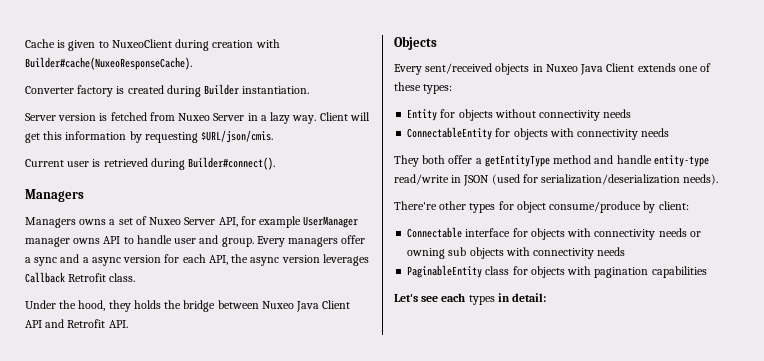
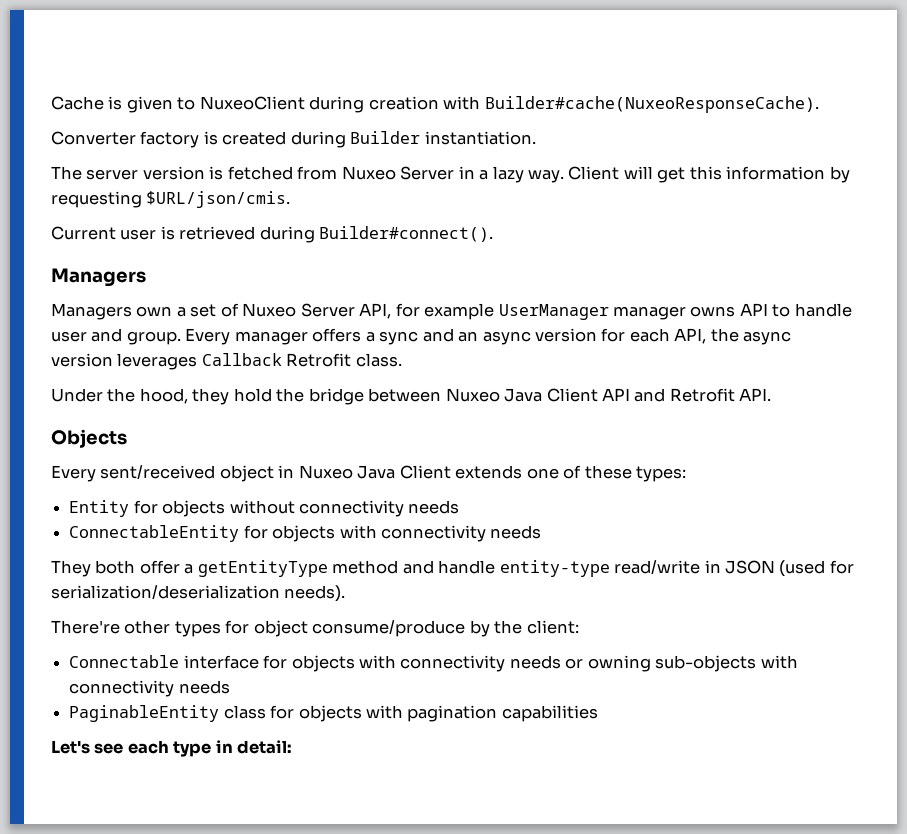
[25,113,56,121] Server -> [51,166,139,180] The server
[79,219,107,225] owns -> [136,306,173,317] own
[288,235,366,247] managers offer -> [234,328,362,345] manager offers
[82,257,89,263] a -> [458,331,479,342] an
[133,300,161,309] holds -> [233,388,272,402] hold
[495,63,530,75] objects -> [219,465,274,482] object
(656, 207) none -> [494,620,523,634] the
[448,247,504,259] sub objects -> [655,655,757,672] sub-objects
[468,295,495,305] types -> [173,741,212,757] type

